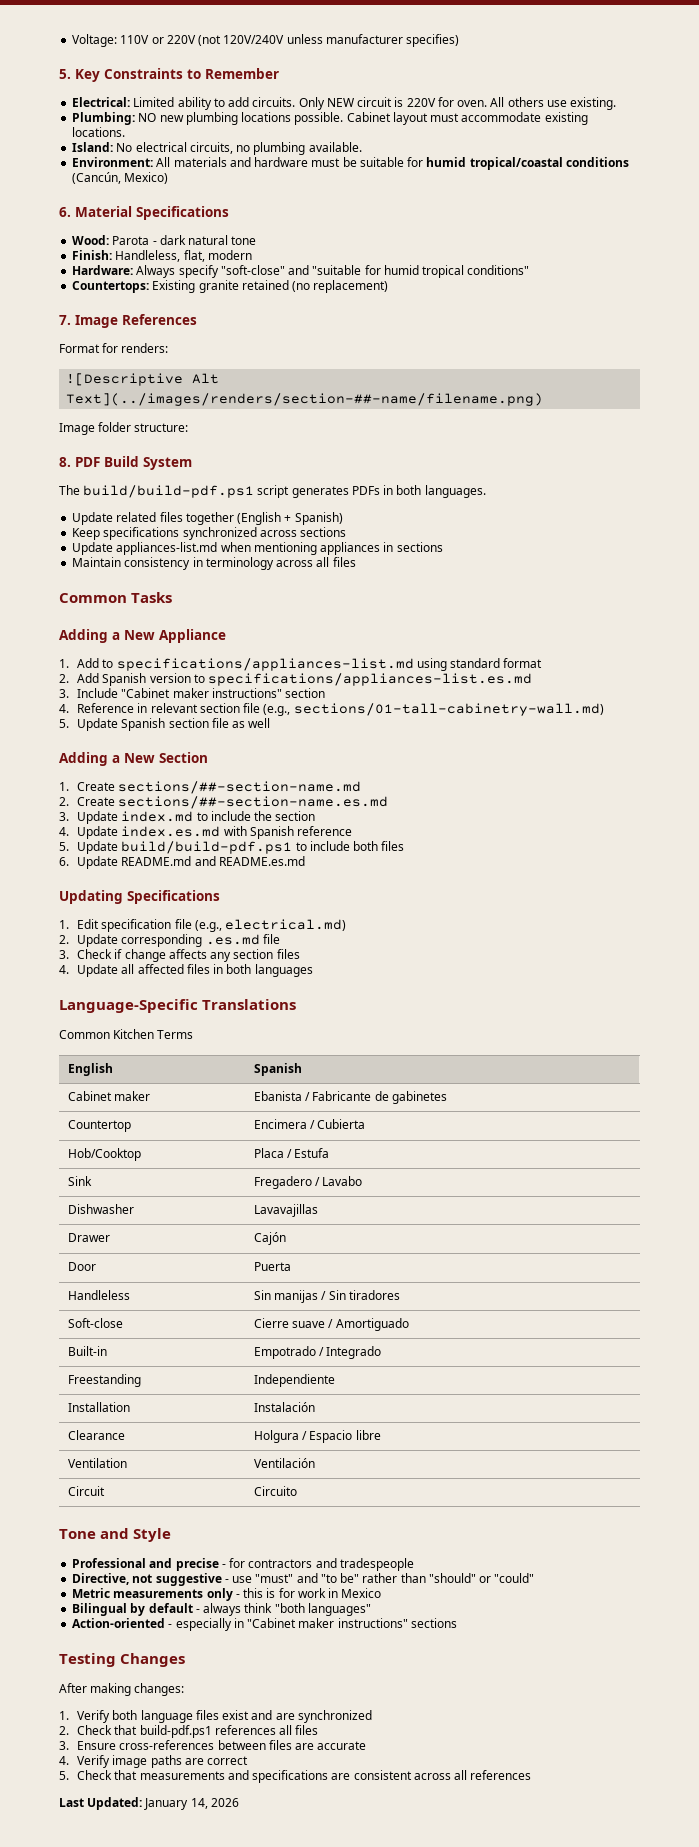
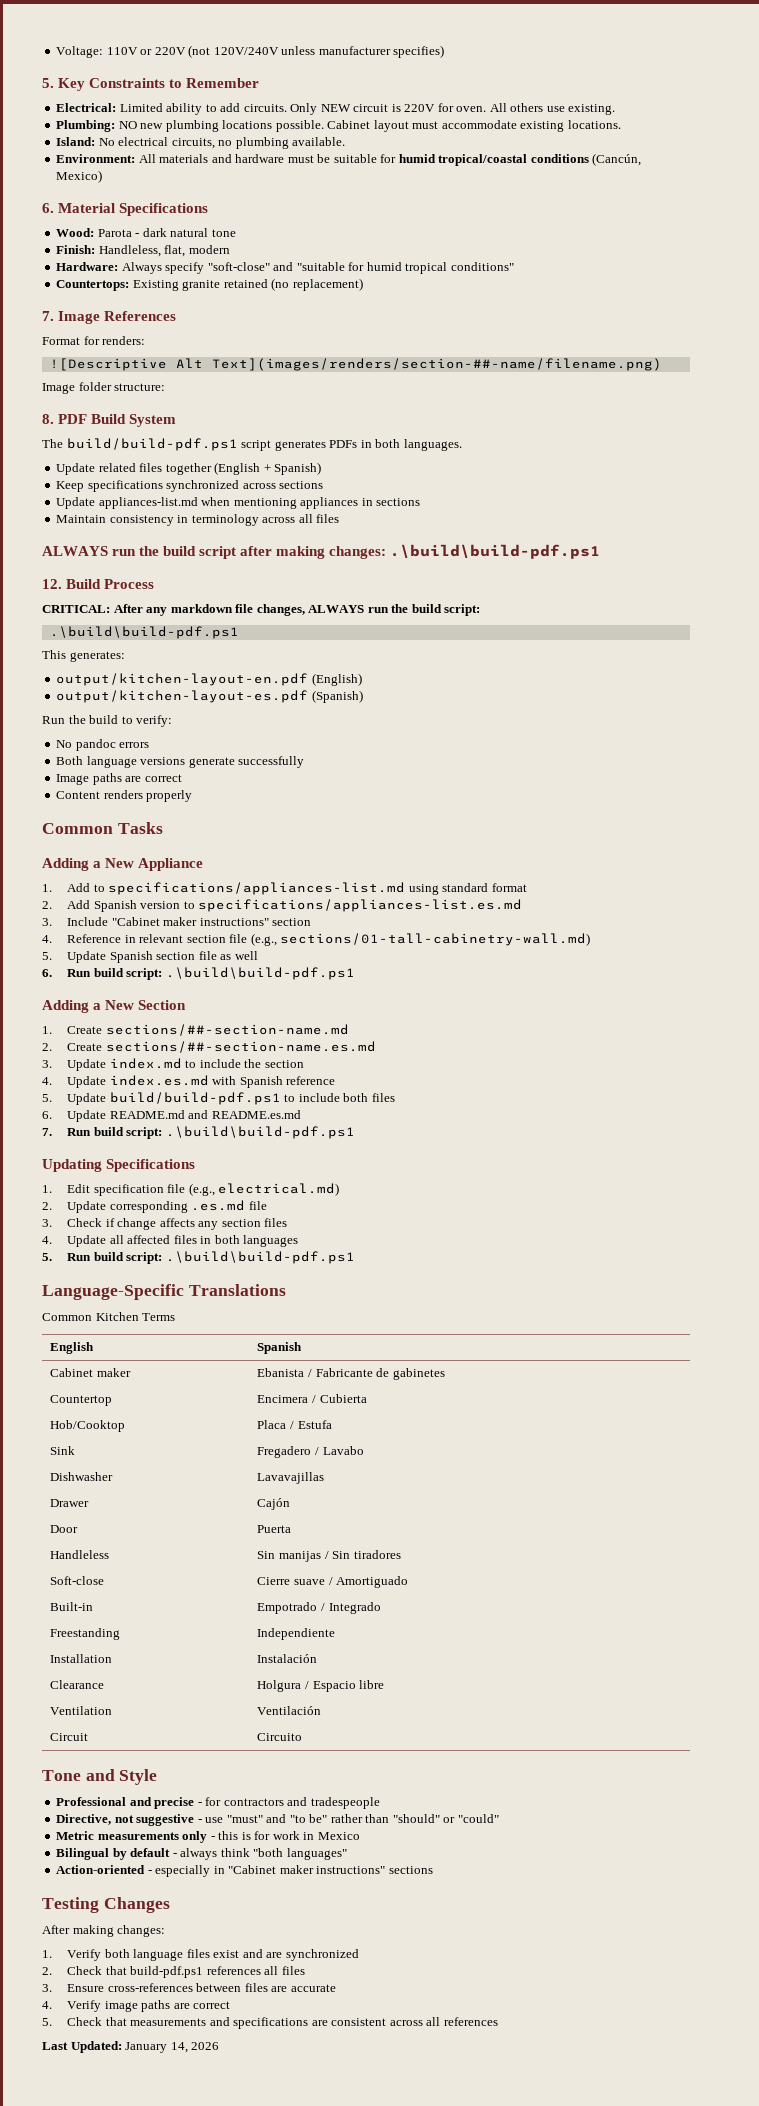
[66,393,544,406] Text](../images/renders/section-##-name/filename.png) -> [211,358,662,371] Text](images/renders/section-##-name/filename.png)
(356, 562) none -> [42,544,601,559] [42,579,155,589] [42,604,481,616] [49,626,239,639] [42,650,125,662] [56,673,362,686] [56,690,363,703] [42,715,173,727] [56,739,150,751] [56,756,305,768] [56,773,182,785] [56,790,193,802] // ALWAYS run the build script after making changes: .\build\build-pdf.ps1 // 12. Build Process // CRITICAL: After any markdown file changes, ALWAYS run the build script: // .\build\build-pdf.ps1 // This generates: // output/kitchen-layout-en.pdf (English) // output/kitchen-layout-es.pdf (Spanish) // Run the build to verify: // No pandoc errors // Both language versions generate successfully // Image paths are correct // Content renders properly
(271, 723) none -> [42,967,355,980] // 6. Run build script: .\build\build-pdf.ps1
(305, 861) none -> [42,1126,355,1139] // 7. Run build script: .\build\build-pdf.ps1
(313, 970) none -> [42,1251,355,1264] // 5. Run build script: .\build\build-pdf.ps1

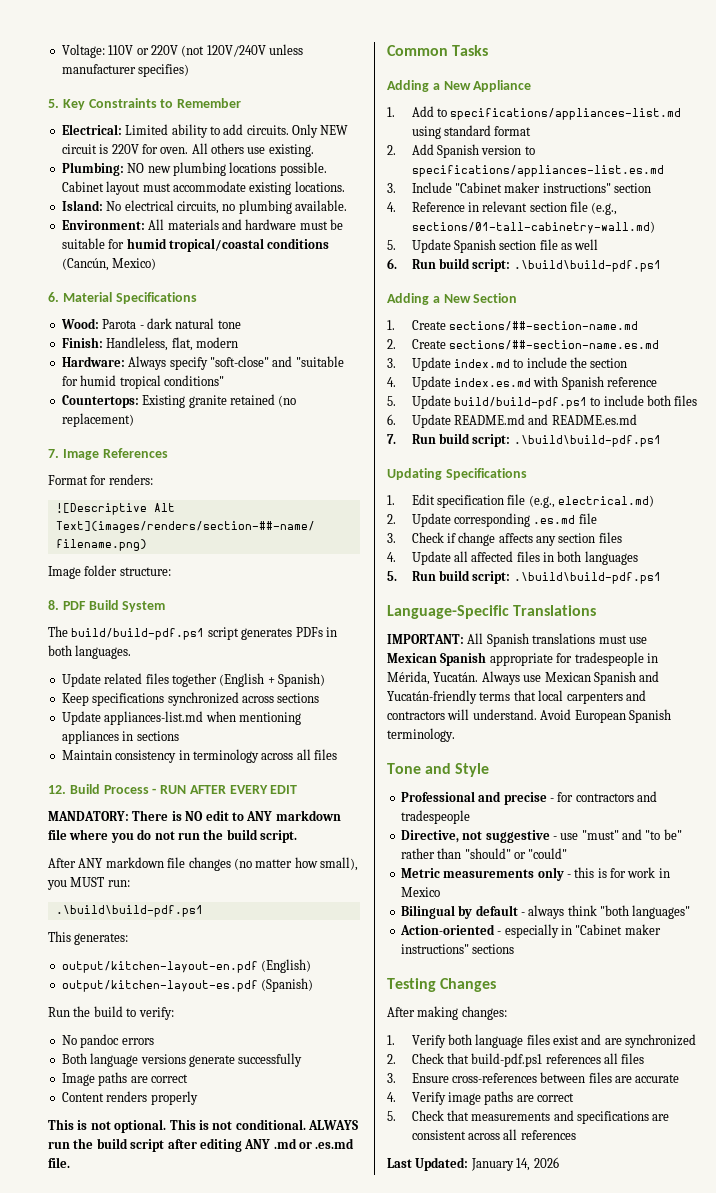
[42,544,601,559] [42,579,155,589] [42,604,481,616] ALWAYS run the build script after making changes: .\build\build-pdf.ps1 // 12. Build Process // CRITICAL: After any markdown file changes, ALWAYS run the build script: -> [48,784,298,794] [48,810,341,821] [48,829,297,843] [48,857,358,871] [47,877,130,890] 12. Build Process - RUN AFTER EVERY EDIT // MANDATORY: There is NO edit to ANY markdown file where you do not run the build script. // After ANY markdown file changes (no matter how small), you MUST run:
(193, 796) none -> [48,1119,358,1133] [48,1138,355,1152] [48,1157,70,1168] // This is not optional. This is not conditional. ALWAYS run the build script after editing ANY .md or .es.md file.
[42,1312,176,1321] [50,1342,95,1354] [257,1342,303,1354] [50,1368,131,1377] [257,1368,445,1380] [50,1395,113,1406] [257,1394,367,1403] [50,1420,126,1432] [257,1420,332,1429] [50,1446,76,1455] [257,1446,364,1458] [50,1472,114,1481] [257,1472,325,1484] [50,1499,90,1507] [257,1498,291,1510] [50,1525,79,1533] [257,1525,292,1533] [50,1550,110,1559] [257,1550,401,1562] [50,1576,105,1585] [257,1576,409,1588] [50,1602,94,1611] [257,1602,381,1614] [50,1628,121,1640] [257,1628,336,1640] [50,1654,113,1663] [257,1654,318,1663] [50,1680,105,1689] [257,1680,385,1692] [50,1706,113,1715] [257,1706,322,1715] [50,1733,89,1741] [257,1733,303,1741] Common Kitchen Terms // English | Spanish // Cabinet maker | Ebanista / Fabricante de gabinetes // Countertop | Encimera / Cubierta // Hob/Cooktop | Placa / Estufa // Sink | Fregadero / Lavabo // Dishwasher | Lavavajillas // Drawer | Cajón // Door | Puerta // Handleless | Sin manijas / Sin tiradores // Soft-close | Cierre suave / Amortiguado // Built-in | Empotrado / Integrado // Freestanding | Independiente // Installation | Instalación // Clearance | Holgura / Espacio libre // Ventilation | Ventilación // Circuit | Circuito -> [387,633,647,647] [387,652,658,666] [387,671,660,685] [387,690,646,704] [387,709,671,723] [387,728,455,742] IMPORTANT: All Spanish translations must use Mexican Spanish appropriate for tradespeople in Mérida, Yucatán. Always use Mexican Spanish and Yucatán-friendly terms that local carpenters and contractors will understand. Avoid European Spanish terminology.

